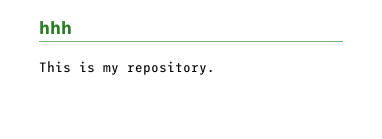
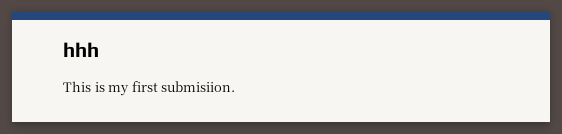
[127,61,215,75] repository. -> [131,81,236,92] first submisiion.

